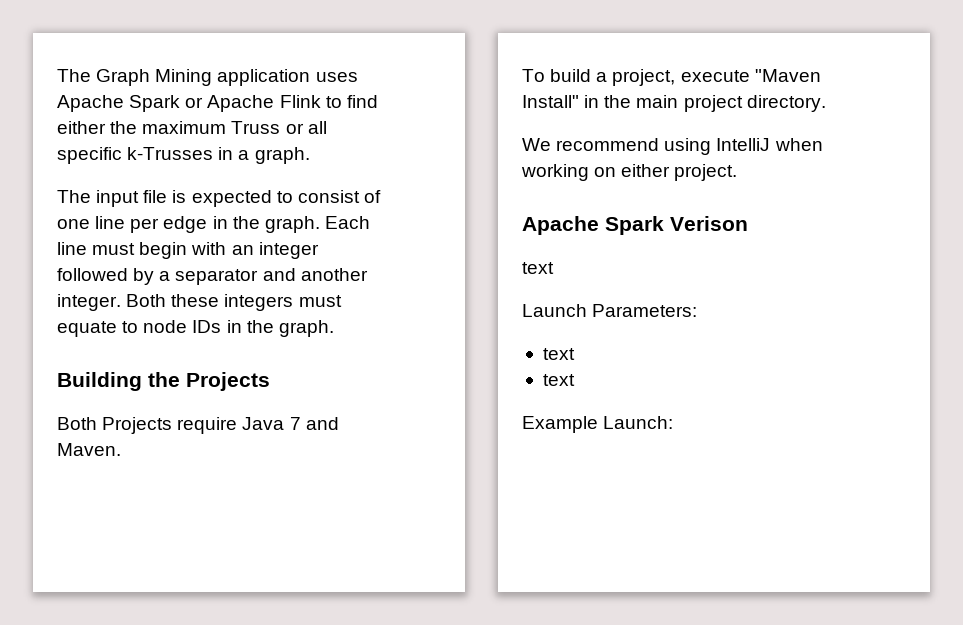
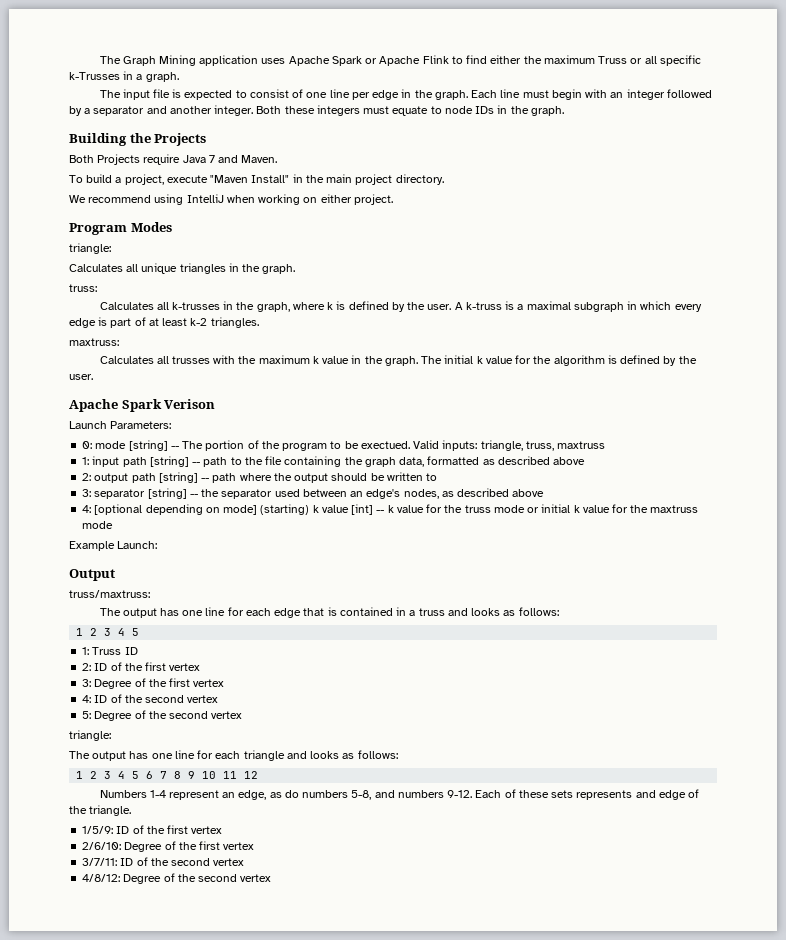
(738, 172) none -> [69,222,172,235] [69,243,111,254] [69,263,296,274] [69,284,97,292] [99,301,702,312] [69,317,259,328] [69,338,119,346] [99,355,697,366] [69,374,93,380] // Program Modes // triangle: // Calculates all unique triangles in the graph. // truss: // Calculates all k-trusses in the graph, where k is defined by the user. A k-truss is a maximal subgraph in which every edge is part of at least k-2 triangles. // maxtruss: // Calculates all trusses with the maximum k value in the graph. The initial k value for the algorithm is defined by the user.
[522,262,554,274] // text -> (216, 404) none
[542,348,575,360] [542,374,575,386] [522,416,674,433] text // text // Example Launch: -> [82,440,606,451] [82,456,586,467] [82,472,438,483] [82,488,545,499] [82,504,699,515] [82,521,114,529] [69,541,158,551] [69,569,115,581] [69,590,150,598] [99,607,559,618] [76,628,140,636] [82,647,138,655] [82,662,201,671] [82,678,225,689] [82,694,219,703] [82,710,243,721] [69,730,111,741] [69,750,398,761] [76,771,259,779] [99,789,700,800] [69,805,132,816] [82,825,223,834] [82,841,255,852] [82,857,245,866] [82,873,272,884] 0: mode [string] -- The portion of the program to be exectued. Valid inputs: triangle, truss, maxtruss // 1: input path [string] -- path to the file containing the graph data, formatted as described above // 2: output path [string] -- path where the output should be written to // 3: separator [string] -- the separator used between an edge's nodes, as described above // 4: [optional depending on mode] (starting) k value [int] -- k value for the truss mode or initial k value for the maxtruss mode // Example Launch: // Output // truss/maxtruss: // The output has one line for each edge that is contained in a truss and looks as follows: // 1 2 3 4 5 // 1: Truss ID // 2: ID of the first vertex // 3: Degree of the first vertex // 4: ID of the second vertex // 5: Degree of the second vertex // triangle: // The output has one line for each triangle and looks as follows: // 1 2 3 4 5 6 7 8 9 10 11 12 // Numbers 1-4 represent an edge, as do numbers 5-8, and numbers 9-12. Each of these sets represents and edge of the triangle. // 1/5/9: ID of the first vertex // 2/6/10: Degree of the first vertex // 3/7/11: ID of the second vertex // 4/8/12: Degree of the second vertex

